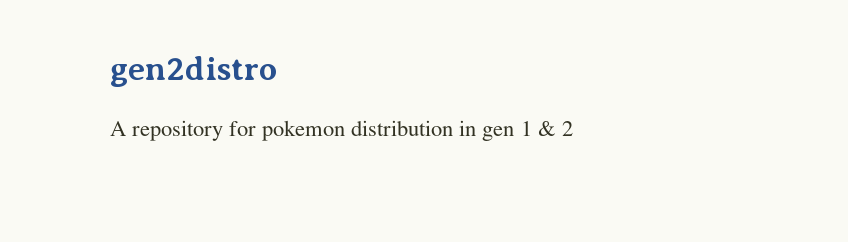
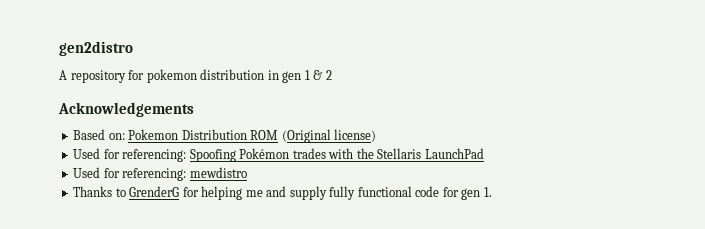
(573, 128) none -> [58,102,194,117] [73,129,377,143] [73,148,484,162] [73,167,247,181] [73,186,492,200] // Acknowledgements // Based on: Pokemon Distribution ROM (Original license) // Used for referencing: Spoofing Pokémon trades with the Stellaris LaunchPad // Used for referencing: mewdistro // Thanks to GrenderG for helping me and supply fully functional code for gen 1.

